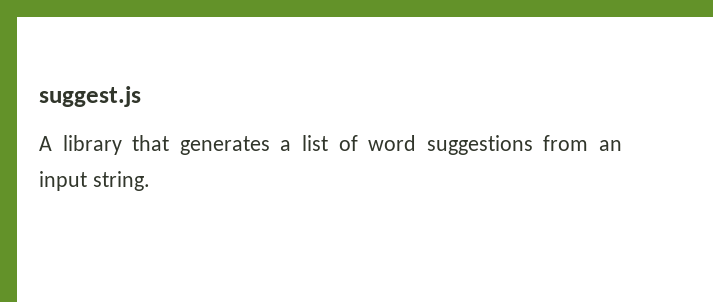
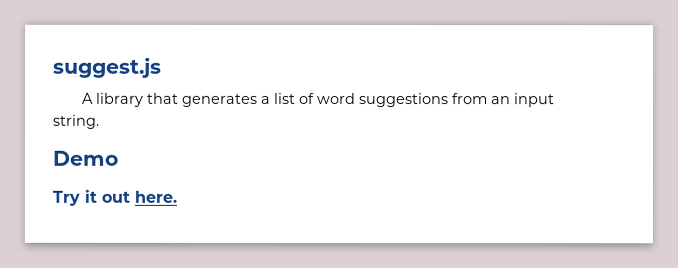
(150, 181) none -> [52,150,118,166] [52,189,177,206] // Demo // Try it out here.

